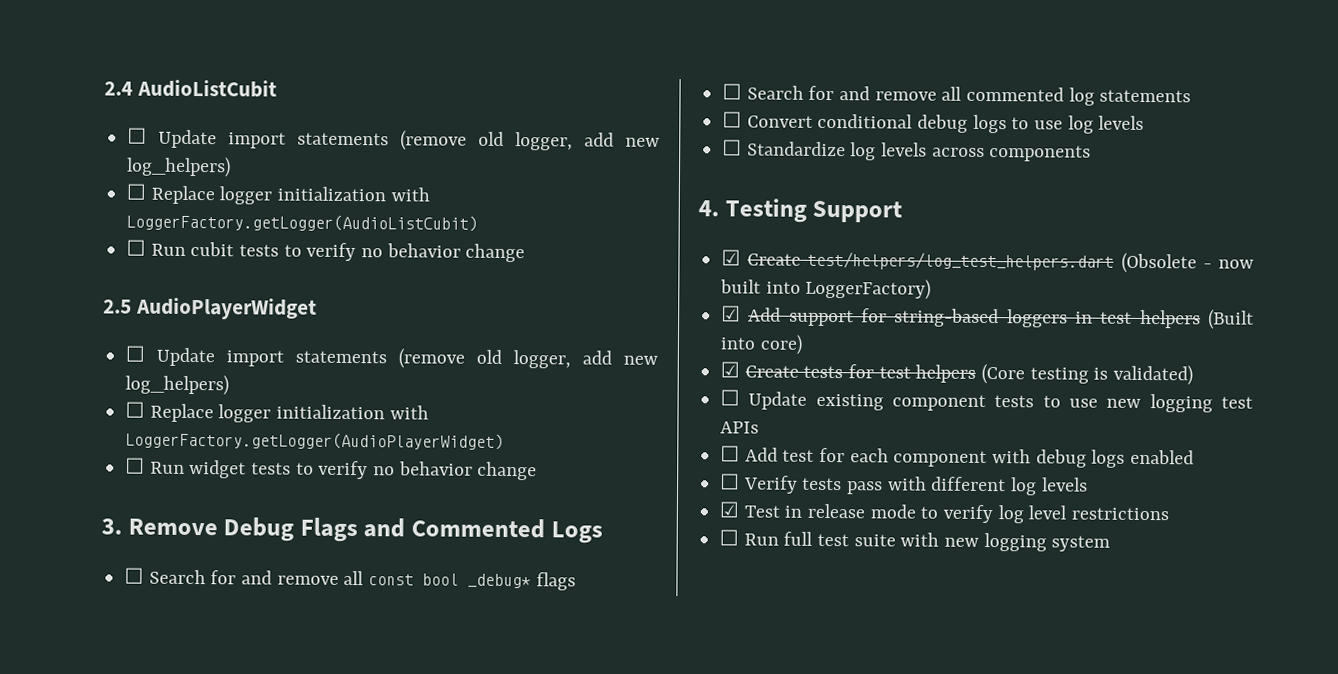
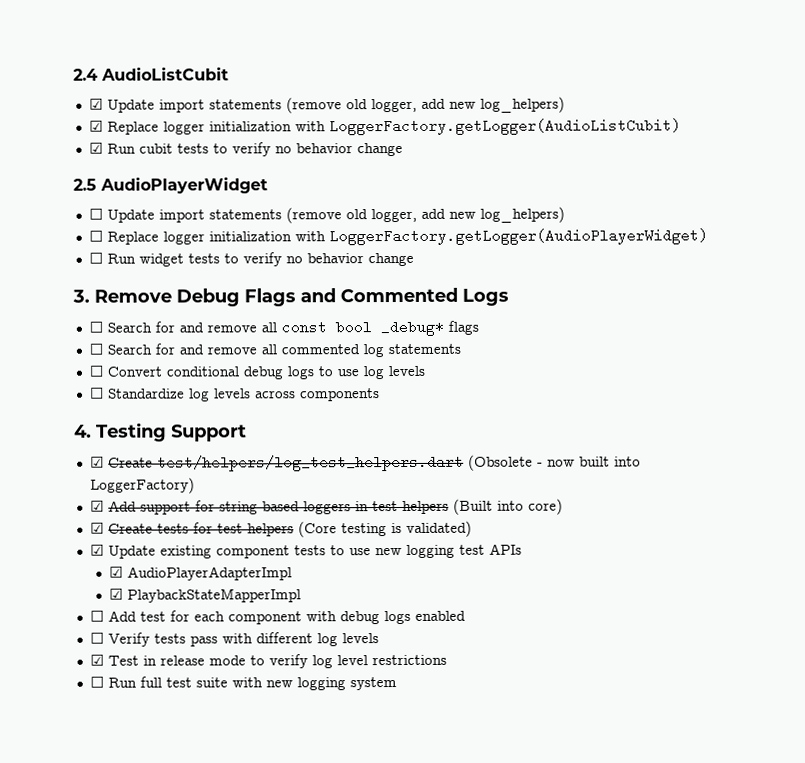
[127,127,660,151] [126,156,232,178] [126,183,147,200] ☐ Update import statements (remove old logger, add new log_helpers) // ☐ -> [88,96,565,114] [88,120,103,132] ☑ Update import statements (remove old logger, add new log_helpers) // ☑
[126,239,147,256] ☐ -> [88,142,103,154] ☑
[720,389,741,406] ☐ -> [89,544,104,556] ☑
(760, 427) none -> [109,566,293,581] [109,588,302,603] // ☑ AudioPlayerAdapterImpl // ☑ PlaybackStateMapperImpl

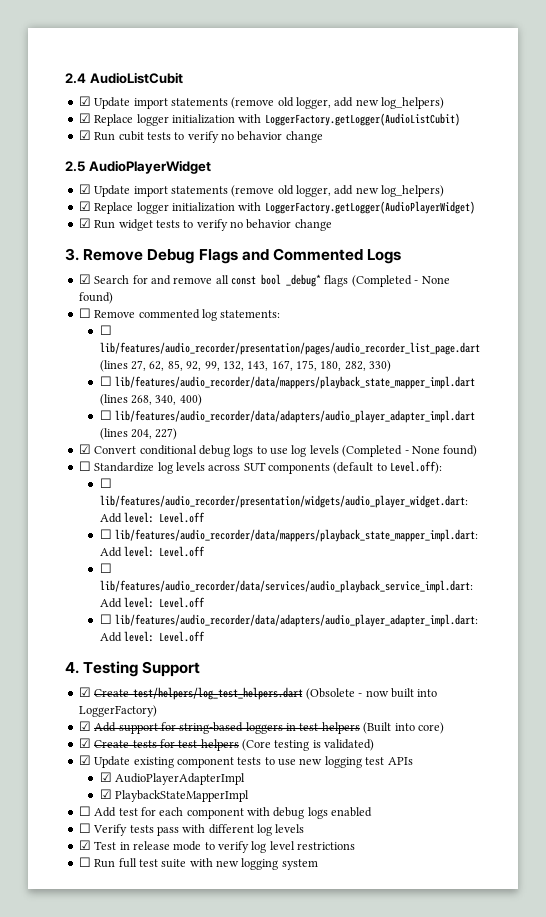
[88,206,565,224] [88,230,103,242] ☐ Update import statements (remove old logger, add new log_helpers) // ☐ -> [78,184,445,197] [78,201,91,211] ☑ Update import statements (remove old logger, add new log_helpers) // ☑
[88,252,103,264] ☐ -> [78,218,91,228] ☑
[88,321,103,333] ☐ -> [78,274,91,284] ☑
[88,343,277,355] // ☐ Search for and remove all -> [351,275,450,287] [78,292,113,304] [78,308,136,318] (Completed - None found) // ☐ Remove
[387,343,461,355] [88,365,103,377] statements // ☐ -> [220,310,281,318] [99,325,112,335] [99,342,480,355] [99,360,392,372] [99,376,476,389] [99,394,202,406] [99,410,476,423] [99,428,178,440] [78,444,91,454] statements: // ☐ lib/features/audio_recorder/presentation/pages/audio_recorder_list_page.dart (lines 27, 62, 85, 92, 99, 132, 143, 167, 175, 180, 282, 330) // ☐ lib/features/audio_recorder/data/mappers/playback_state_mapper_impl.dart (lines 268, 340, 400) // ☐ lib/features/audio_recorder/data/adapters/audio_player_adapter_impl.dart (lines 204, 227) // ☑
(425, 371) none -> [342,445,478,457] (Completed - None found)
(296, 394) none -> [243,462,266,471] SUT
(380, 395) none -> [333,461,443,474] [99,478,112,488] [99,495,468,508] [99,512,206,523] [99,529,479,542] [99,546,206,557] [99,563,112,573] [99,580,473,593] [99,597,206,608] [99,614,479,627] [99,631,206,642] (default to Level.off): // ☐ lib/features/audio_recorder/presentation/widgets/audio_player_widget.dart: Add level: Level.off // ☐ lib/features/audio_recorder/data/mappers/playback_state_mapper_impl.dart: Add level: Level.off // ☐ lib/features/audio_recorder/data/services/audio_playback_service_impl.dart: Add level: Level.off // ☐ lib/features/audio_recorder/data/adapters/audio_player_adapter_impl.dart: Add level: Level.off

